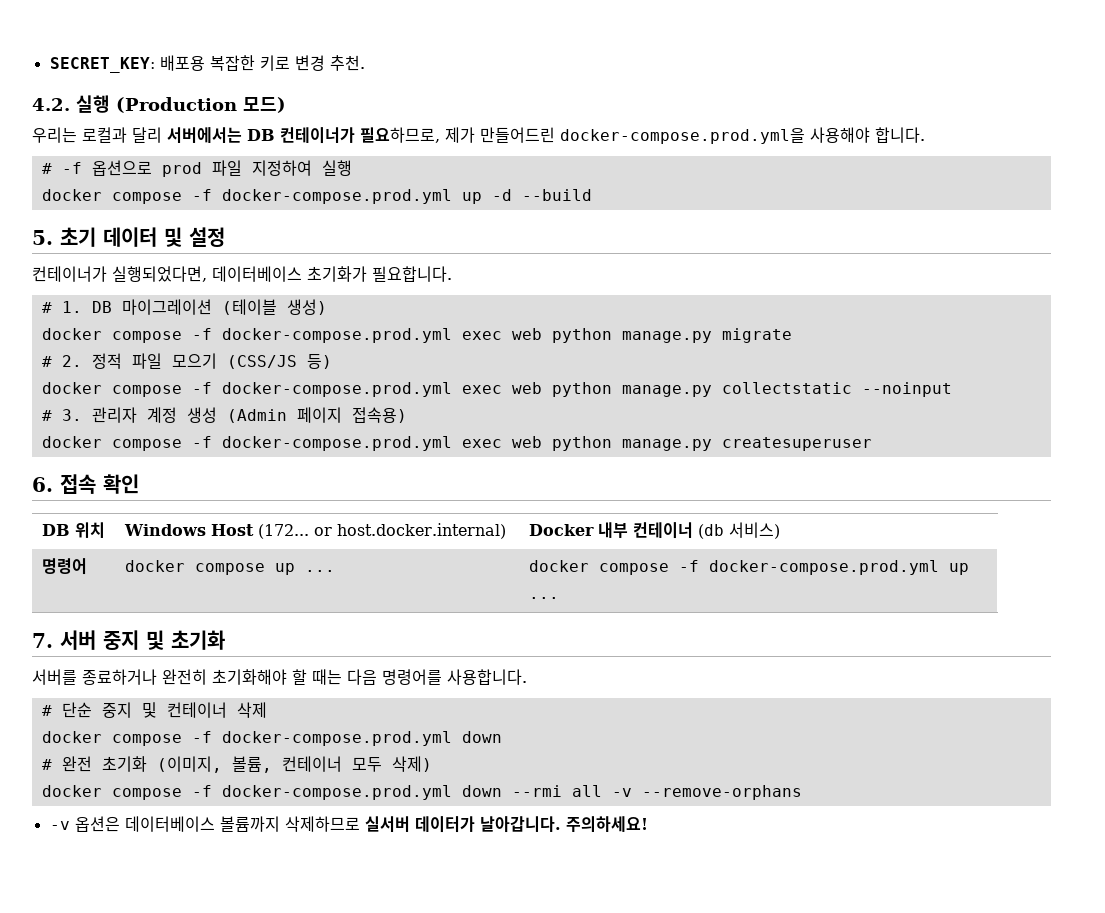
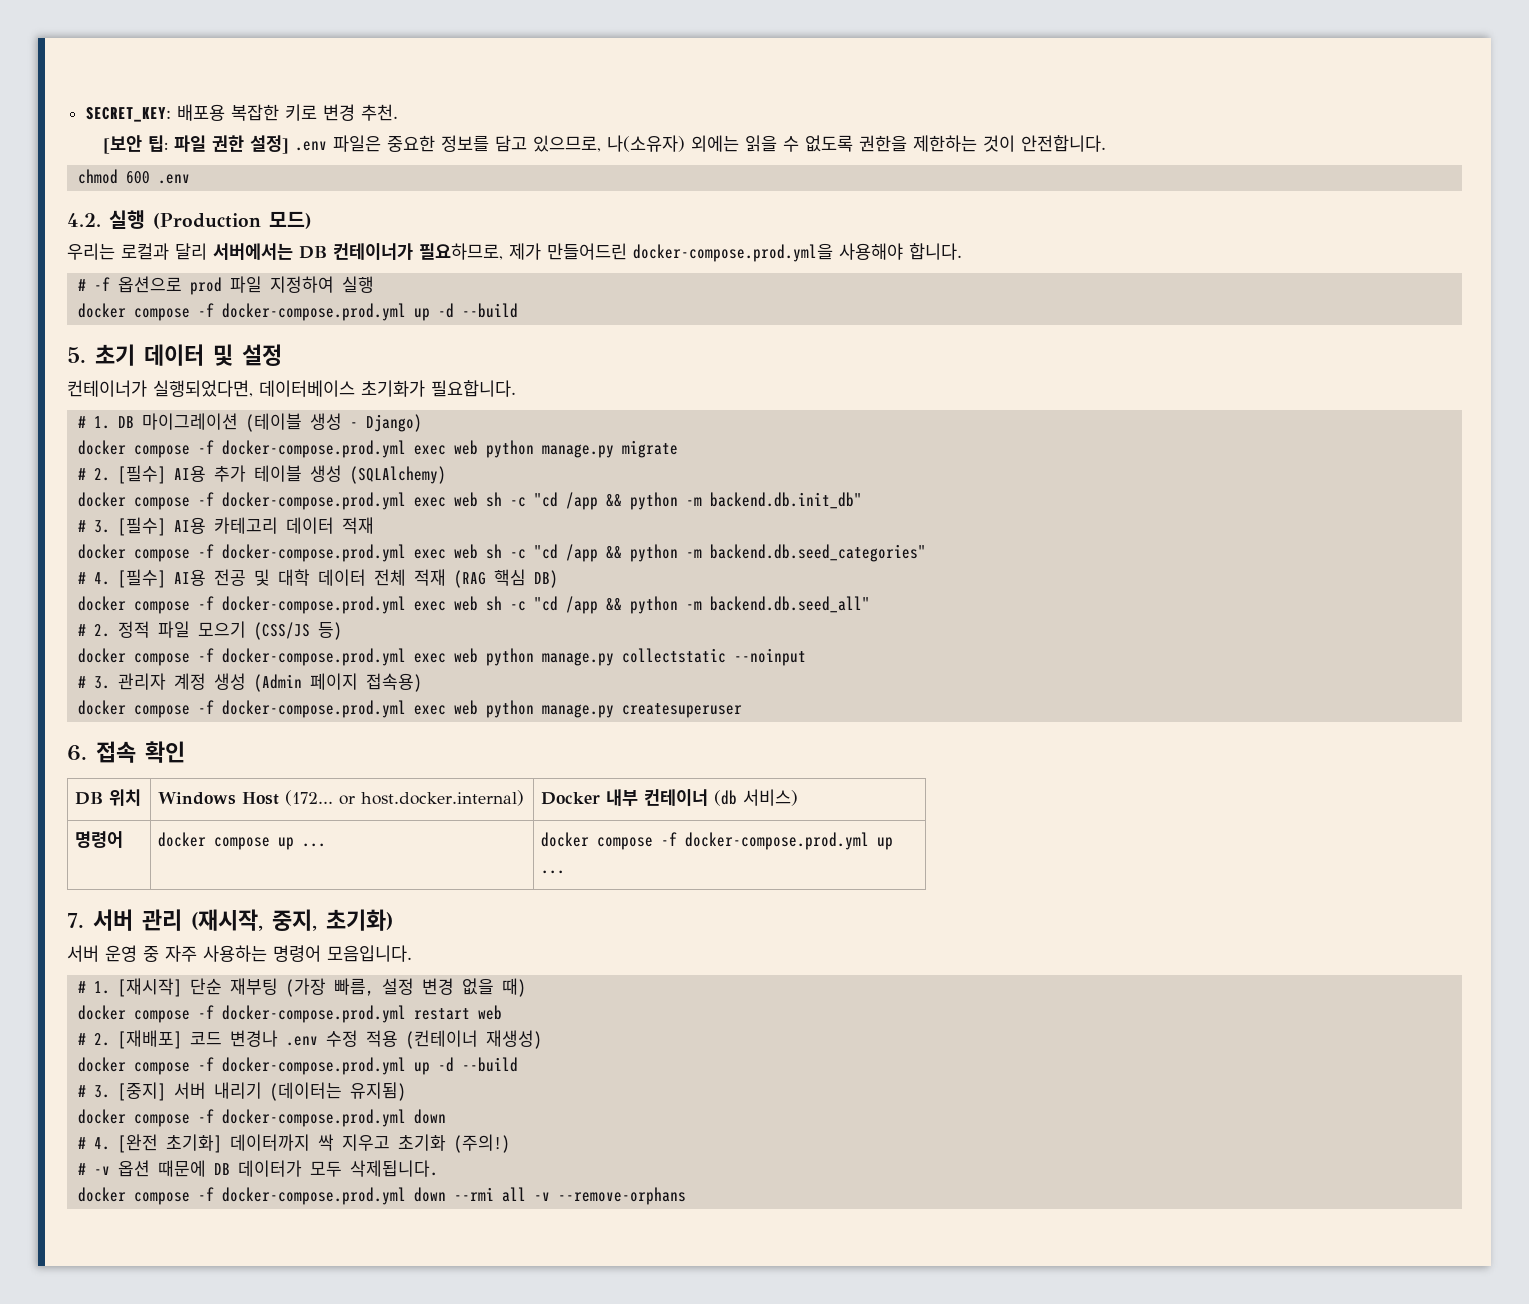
(365, 63) none -> [103,135,1107,154] [77,169,190,184] // [보안 팁: 파일 권한 설정] .env 파일은 중요한 정보를 담고 있으므로, 나(소유자) 외에는 읽을 수 없도록 권한을 제한하는 것이 안전합니다. // chmod 600 .env
[286,299,327,315] 생성) -> [309,413,422,432] 생성 - Django)
(792, 335) none -> [77,465,446,484] [77,492,862,510] [77,517,374,536] [77,544,926,562] [77,569,558,588] [77,596,870,614] // # 2. [필수] AI용 추가 테이블 생성 (SQLAlchemy) // docker compose -f docker-compose.prod.yml exec web sh -c "cd /app && python -m backend.db.init_db" // # 3. [필수] AI용 카테고리 데이터 적재 // docker compose -f docker-compose.prod.yml exec web sh -c "cd /app && python -m backend.db.seed_categories" // # 4. [필수] AI용 전공 및 대학 데이터 전체 적재 (RAG 핵심 DB) // docker compose -f docker-compose.prod.yml exec web sh -c "cd /app && python -m backend.db.seed_all"
[103,630,225,650] [32,669,527,685] [41,702,267,718] 중지 및 초기화 // 서버를 종료하거나 완전히 초기화해야 할 때는 다음 명령어를 사용합니다. // # 단순 중지 및 컨테이너 삭제 -> [142,909,393,931] [67,945,412,962] [77,978,526,997] [77,1005,502,1023] [77,1030,542,1049] [77,1057,518,1075] [77,1082,406,1101] 관리 (재시작, 중지, 초기화) // 서버 운영 중 자주 사용하는 명령어 모음입니다. // # 1. [재시작] 단순 재부팅 (가장 빠름, 설정 변경 없을 때) // docker compose -f docker-compose.prod.yml restart web // # 2. [재배포] 코드 변경나 .env 수정 적용 (컨테이너 재생성) // docker compose -f docker-compose.prod.yml up -d --build // # 3. [중지] 서버 내리기 (데이터는 유지됨)
[61,756,432,773] 완전 초기화 (이미지, 볼륨, 컨테이너 모두 삭제) -> [93,1134,510,1153] [77,1160,438,1177] 4. [완전 초기화] 데이터까지 싹 지우고 초기화 (주의!) // # -v 옵션 때문에 DB 데이터가 모두 삭제됩니다.
[49,816,648,833] // -v 옵션은 데이터베이스 볼륨까지 삭제하므로 실서버 데이터가 날아갑니다. 주의하세요! -> (686, 1196) none

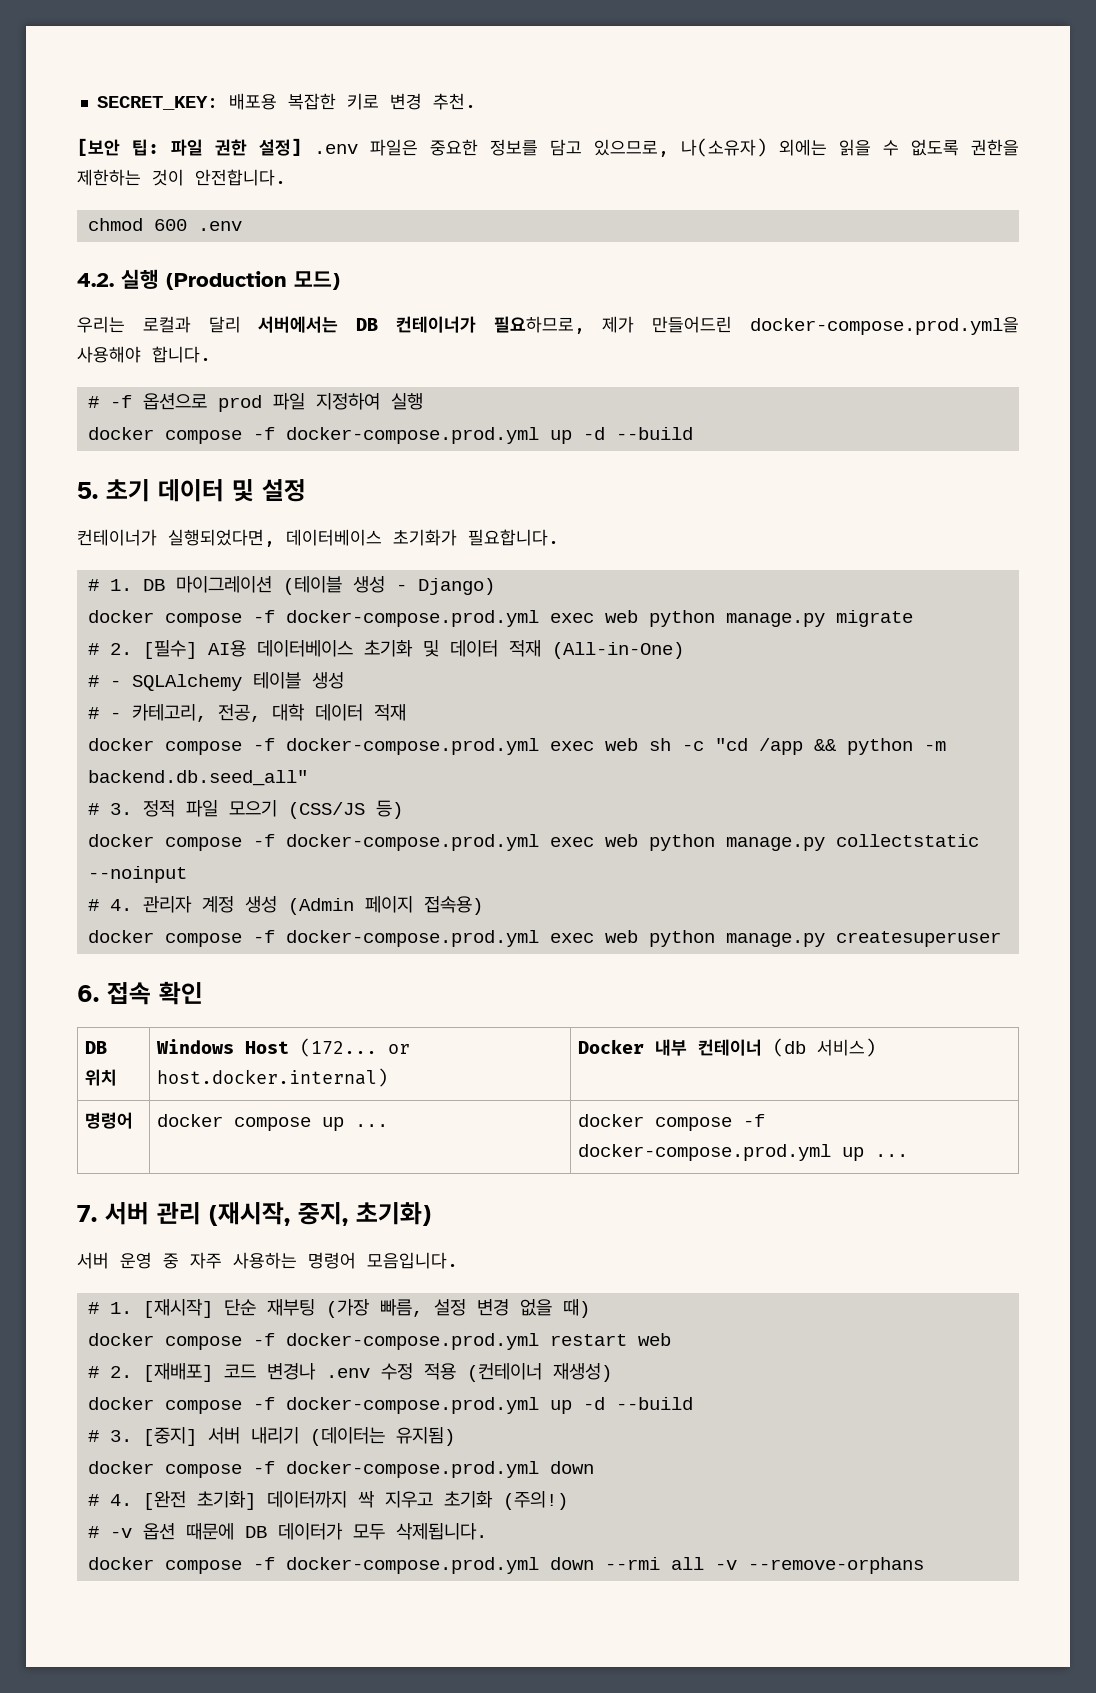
[213,465,446,484] [77,492,862,510] [77,517,374,536] [77,544,926,562] [77,569,558,588] 추가 테이블 생성 (SQLAlchemy) // docker compose -f docker-compose.prod.yml exec web sh -c "cd /app && python -m backend.db.init_db" // # 3. [필수] AI용 카테고리 데이터 적재 // docker compose -f docker-compose.prod.yml exec web sh -c "cd /app && python -m backend.db.seed_categories" // # 4. [필수] AI용 전공 및 대학 데이터 전체 적재 (RAG 핵심 DB) -> [256,640,684,659] [87,672,344,691] [87,703,406,722] 데이터베이스 초기화 및 데이터 적재 (All-in-One) // # - SQLAlchemy 테이블 생성 // # - 카테고리, 전공, 대학 데이터 적재
[93,624,110,637] 2. -> [109,803,132,815] 3.
[93,676,110,689] 3. -> [109,899,132,911] 4.

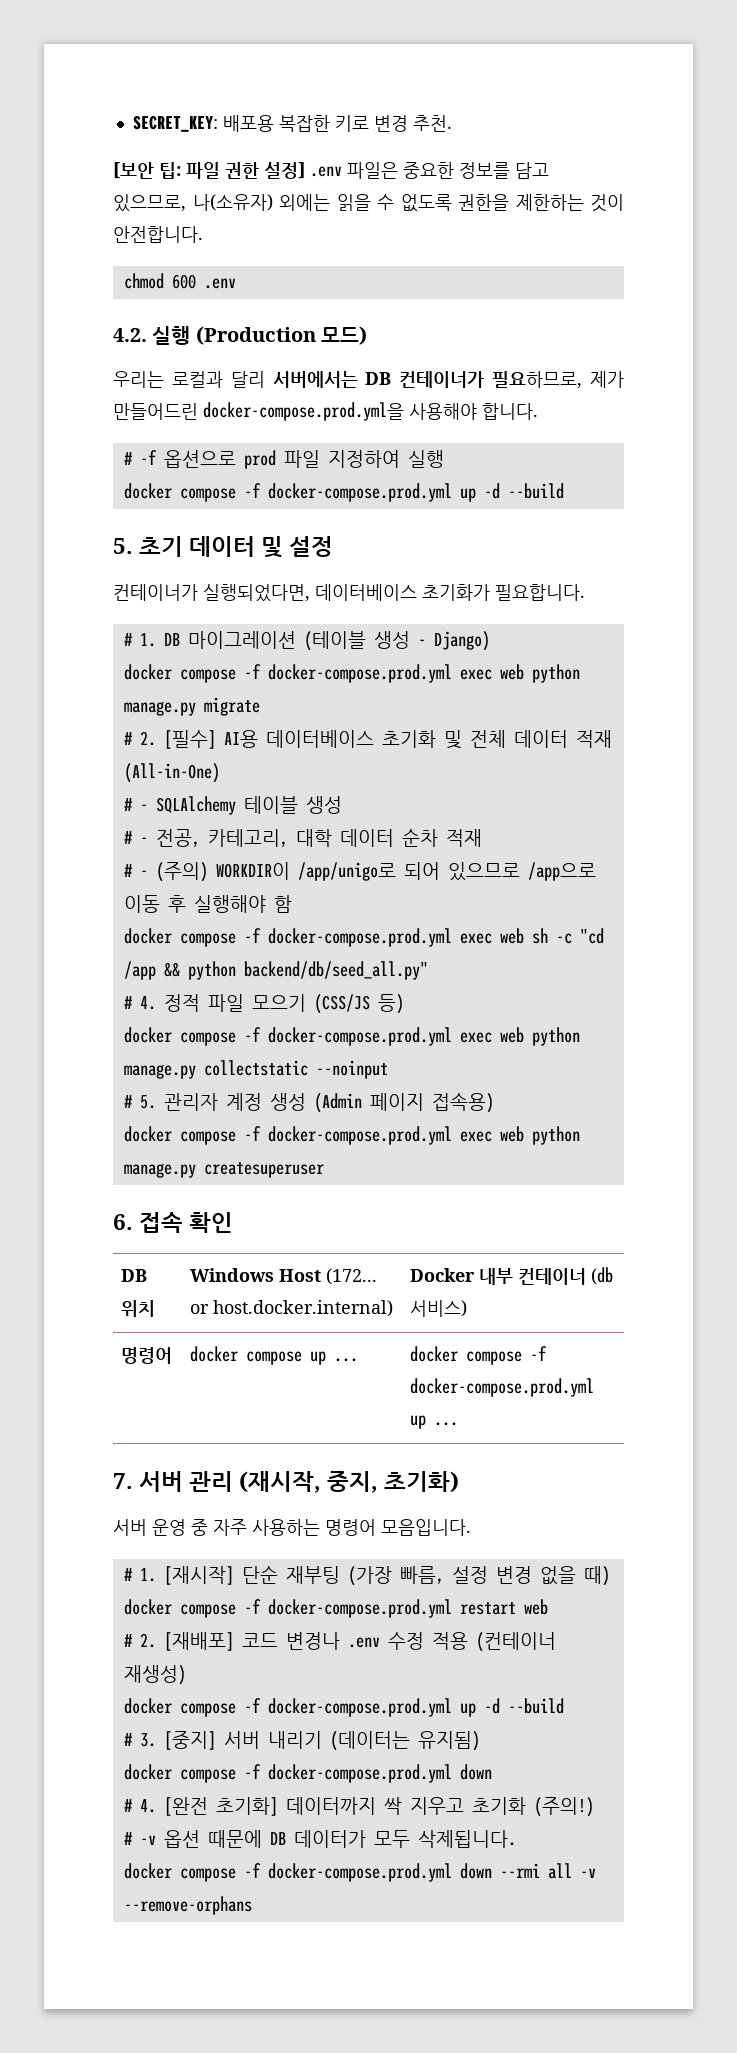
(439, 648) none -> [469,730,506,748] 전체
[131,704,261,722] 카테고리, 전공, -> [155,829,288,847] 전공, 카테고리,
[373,704,406,721] 적재 -> [401,828,482,847] [123,862,596,882] [123,895,292,913] 순차 적재 // # - (주의) WORKDIR이 /app/unigo로 되어 있으므로 /app으로 이동 후 실행해야 함
[923,741,946,751] [87,770,308,786] [87,803,132,815] -m backend.db.seed_all" // # 3. -> [243,961,428,980] [123,996,156,1010] backend/db/seed_all.py" // # 4.
[109,899,132,911] 4. -> [139,1095,156,1109] 5.

